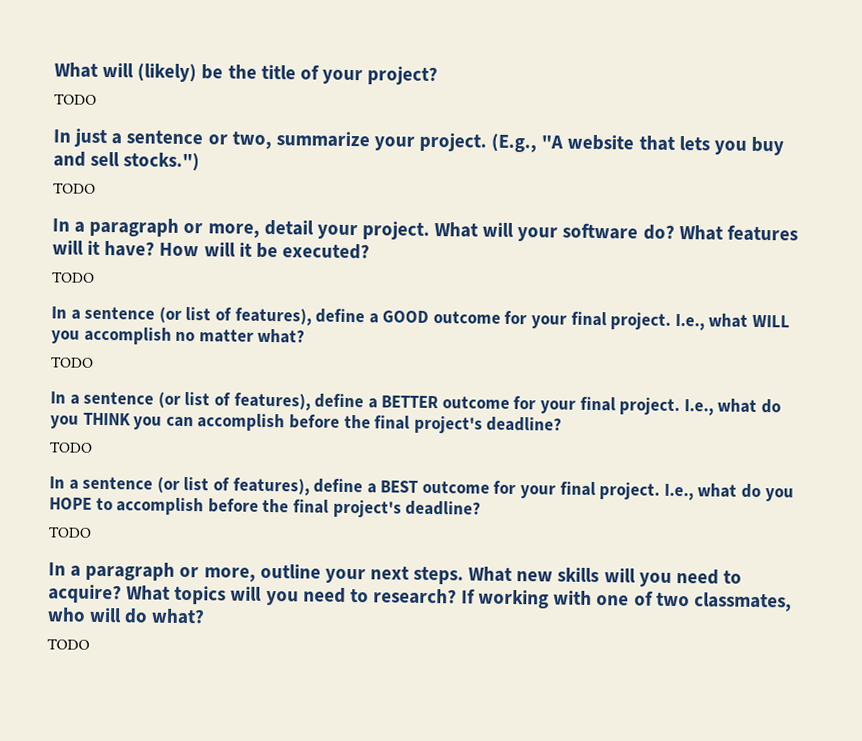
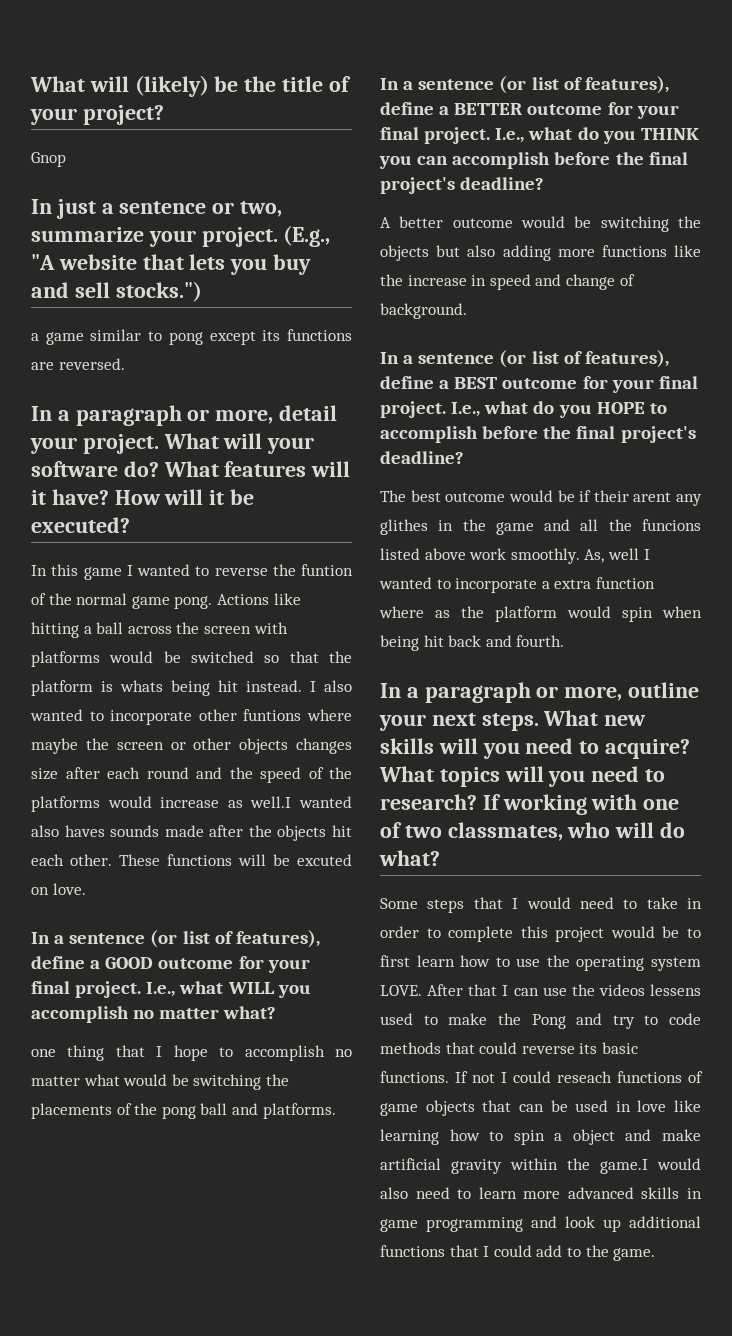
[54,93,97,105] TODO -> [31,152,66,167] Gnop
[53,182,96,194] TODO -> [31,329,352,345] [31,358,125,370] a game similar to pong except its functions are reversed.
[52,271,95,283] TODO -> [31,564,353,580] [31,593,301,609] [31,622,288,638] [31,651,352,667] [31,680,352,696] [30,709,352,725] [31,738,352,754] [31,767,352,783] [31,796,352,812] [31,825,352,841] [31,854,352,866] [31,883,86,895] In this game I wanted to reverse the funtion of the normal game pong. Actions like hitting a ball across the screen with platforms would be switched so that the platform is whats being hit instead. I also wanted to incorporate other funtions where maybe the screen or other objects changes size after each round and the speed of the platforms would increase as well.I wanted also haves sounds made after the objects hit each other. These functions will be excuted on love.
[51,356,94,368] TODO -> [31,1045,352,1061] [31,1074,289,1090] [31,1103,336,1119] one thing that I hope to accomplish no matter what would be switching the placements of the pong ball and platforms.
[49,441,93,453] TODO -> [380,216,701,232] [380,245,701,261] [380,274,635,290] [380,303,467,319] A better outcome would be switching the objects but also adding more functions like the increase in speed and change of background.
[48,526,92,538] TODO -> [380,490,702,506] [380,519,701,535] [380,548,650,564] [379,577,655,593] [379,606,702,622] [380,635,565,651] The best outcome would be if their arent any glithes in the game and all the funcions listed above work smoothly. As, well I wanted to incorporate a extra function where as the platform would spin when being hit back and fourth.
[47,638,90,650] TODO -> [380,897,702,913] [380,926,701,942] [380,955,701,971] [380,984,701,996] [380,1013,701,1029] [380,1042,638,1054] [380,1071,703,1083] [380,1100,701,1116] [380,1129,701,1145] [380,1158,701,1174] [380,1187,702,1199] [380,1216,701,1232] [380,1245,656,1261] Some steps that I would need to take in order to complete this project would be to first learn how to use the operating system LOVE. After that I can use the videos lessens used to make the Pong and try to code methods that could reverse its basic functions. If not I could reseach functions of game objects that can be used in love like learning how to spin a object and make artificial gravity within the game.I would also need to learn more advanced skills in game programming and look up additional functions that I could add to the game.

